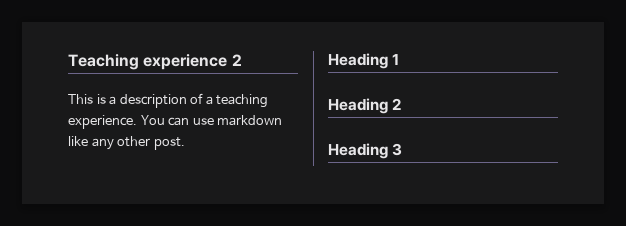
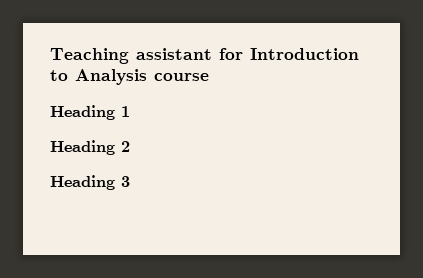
[143,54,242,70] [68,93,269,108] [68,115,283,129] [68,136,185,150] experience 2 // This is a description of a teaching experience. You can use markdown like any other post. -> [136,48,359,60] [50,69,209,85] assistant for Introduction to Analysis course

